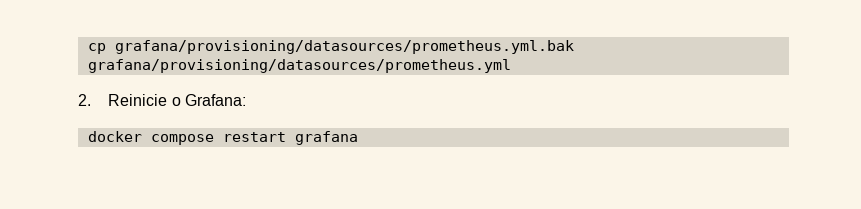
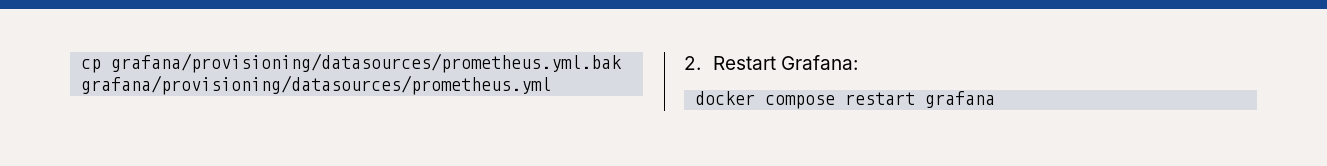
[108,94,181,106] Reinicie o -> [713,56,777,70] Restart

